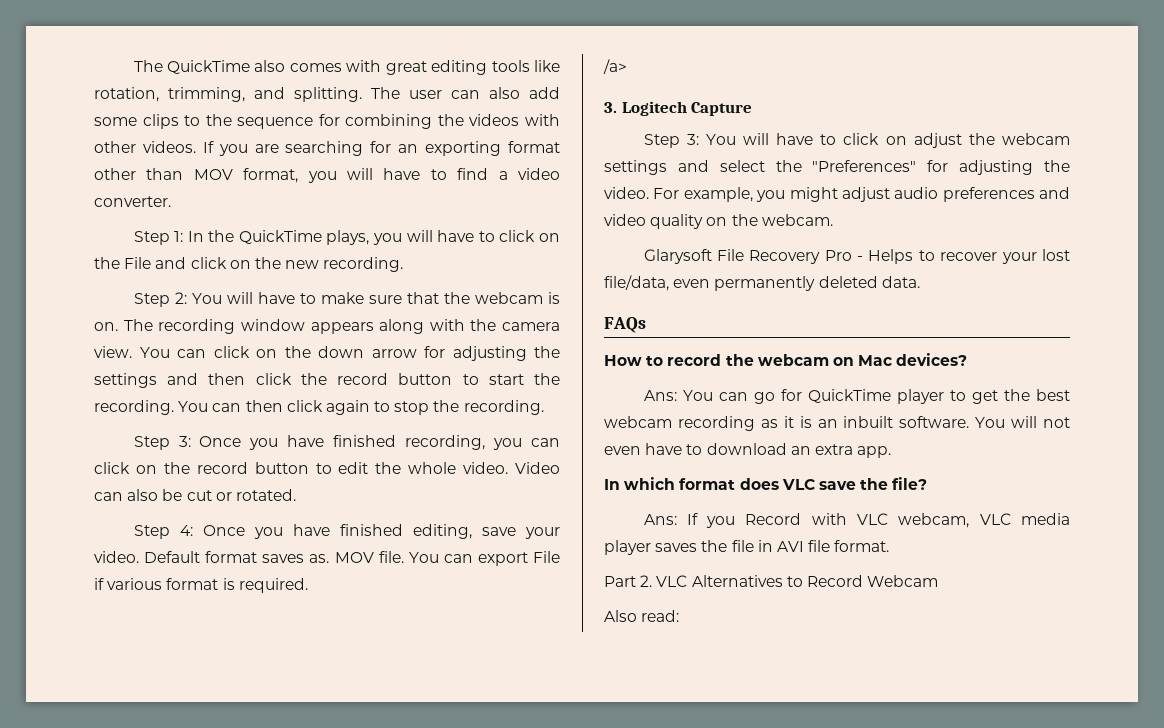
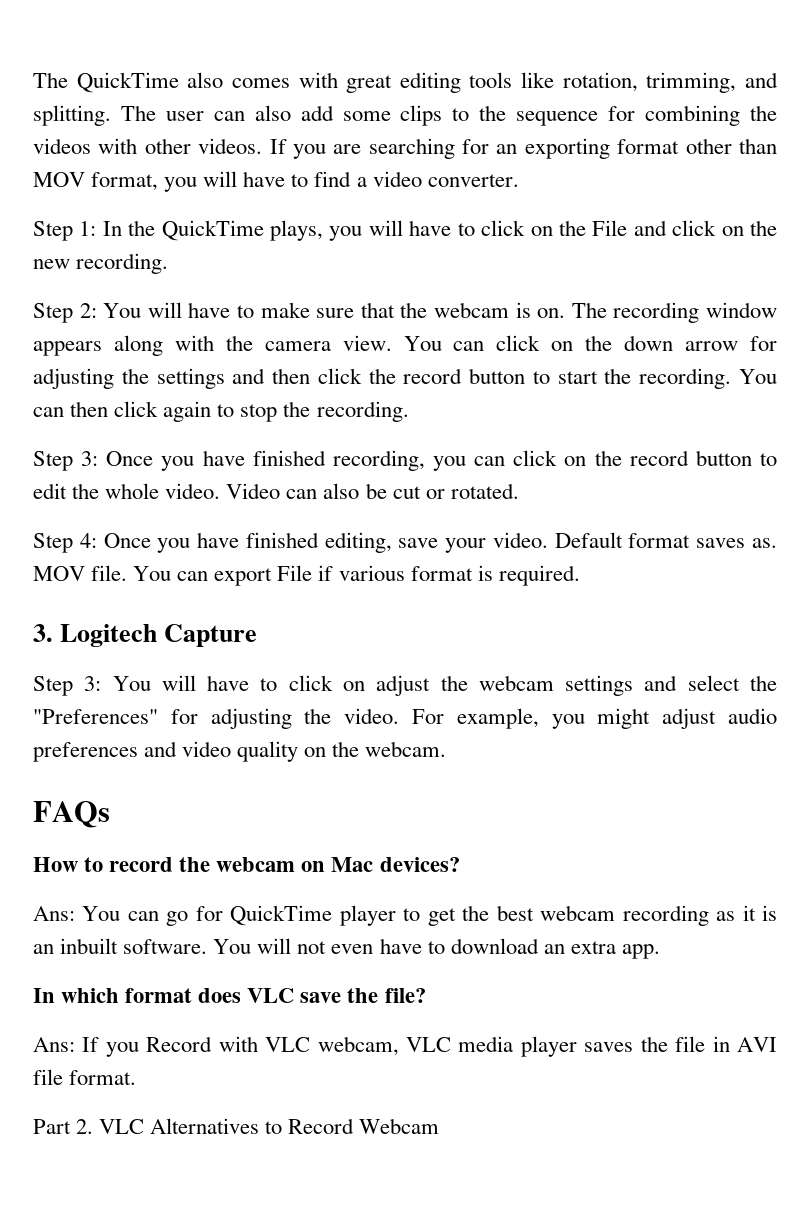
[603,59,627,74] // /a> -> (580, 575) none
[643,249,1070,264] [604,275,920,291] // Glarysoft File Recovery Pro - Helps to recover your lost file/data, even permanently deleted data. -> (447, 749) none
[604,610,680,622] // Also read: -> (440, 1126) none

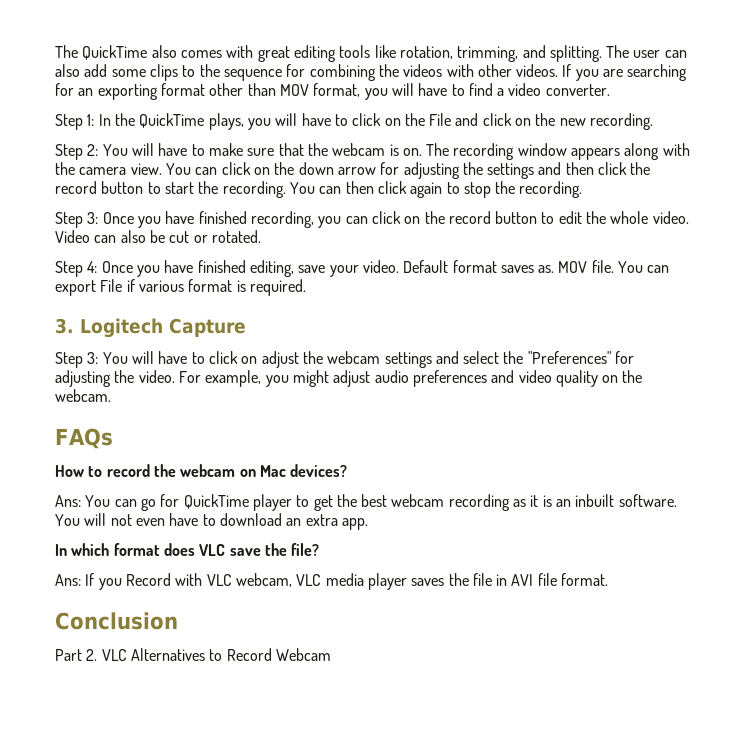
(137, 1077) none -> [55,612,178,630] // Conclusion

